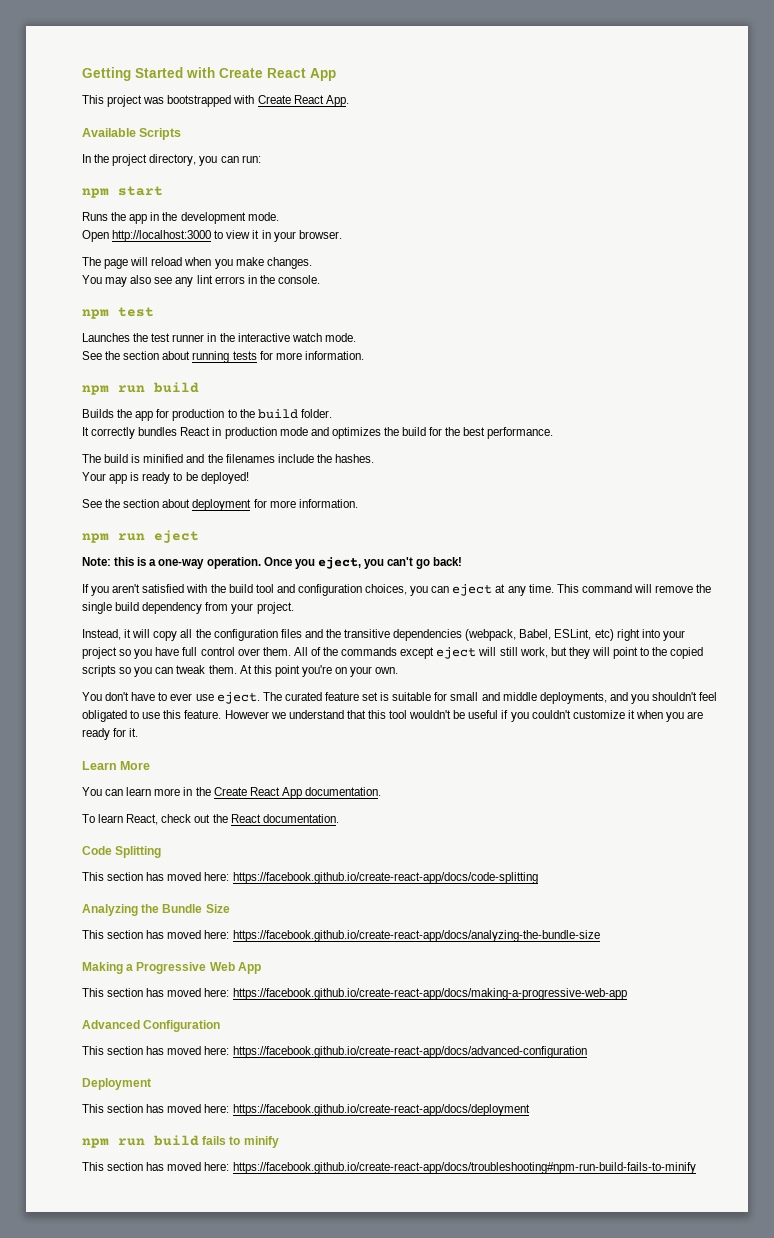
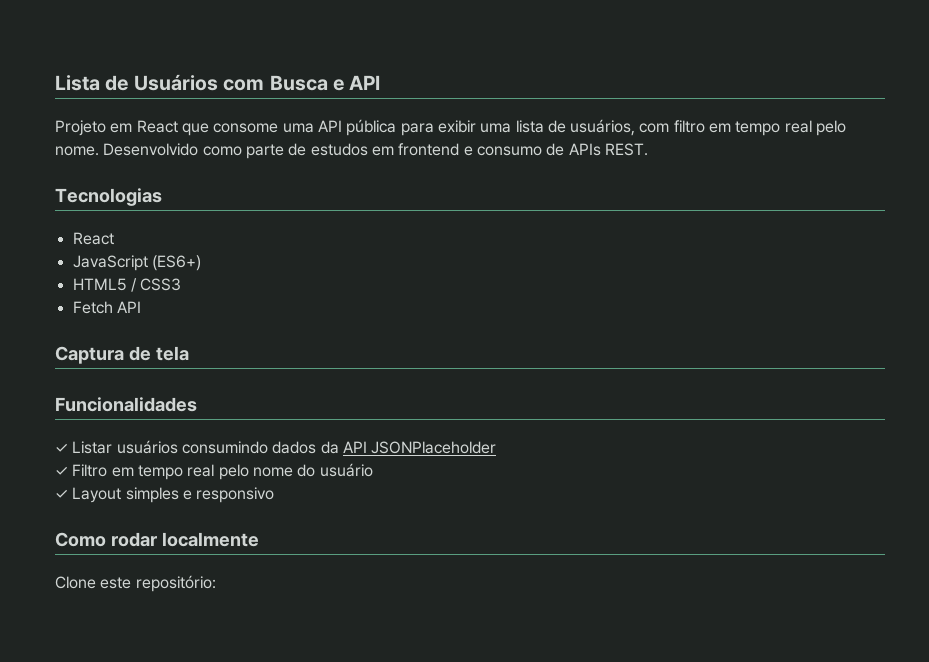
[82,67,336,81] [82,95,349,107] [82,128,182,140] [82,154,261,166] [82,186,163,198] [82,212,279,224] [82,230,342,242] [82,257,312,269] [82,275,320,287] [82,307,154,319] [82,333,356,342] [82,351,364,363] [82,382,199,395] [82,409,332,421] [82,427,554,439] [82,454,374,463] [82,472,249,484] [82,499,358,511] [82,530,199,543] [82,557,463,569] [82,584,712,596] [82,602,294,614] [82,629,685,641] [82,647,704,659] [82,665,399,677] [82,692,718,704] [82,710,704,722] [82,728,139,740] [82,761,151,770] [82,787,381,799] [82,814,339,825] [82,846,162,858] [82,872,538,884] [82,904,230,916] [82,930,600,942] [82,962,261,974] [82,988,627,1000] [82,1020,221,1032] [82,1046,587,1058] [82,1078,151,1090] [82,1104,530,1116] [82,1135,279,1148] [82,1162,696,1174] Getting Started with Create React App // This project was bootstrapped with Create React App. // Available Scripts // In the project directory, you can run: // npm start // Runs the app in the development mode. // Open http://localhost:3000 to view it in your browser. // The page will reload when you make changes. // You may also see any lint errors in the console. // npm test // Launches the test runner in the interactive watch mode. // See the section about running tests for more information. // npm run build // Builds the app for production to the build folder. // It correctly bundles React in production mode and optimizes the build for the best performance. // The build is minified and the filenames include the hashes. // Your app is ready to be deployed! // See the section about deployment for more information. // npm run eject // Note: this is a one-way operation. Once you eject, you can't go back! // If you aren't satisfied with the build tool and configuration choices, you can eject at any time. This command will remove the single build dependency from your project. // Instead, it will copy all the configuration files and the transitive dependencies (webpack, Babel, ESLint, etc) right into your project so you have full control over them. All of the commands except eject will still work, but they will point to the copied scripts so you can tweak them. At this point you're on your own. // You don't have to ever use eject. The curated feature set is suitable for small and middle deployments, and you shouldn't feel obligated to use this feature. However we understand that this tool wouldn't be useful if you couldn't customize it when you are ready for it. // Learn More // You can learn more in the Create React App documentation. // To learn React, check out the React documentation. // Code Splitting // This section has moved here: https://facebook.github.io/create-react-app/docs/code-splitting // Analyzing the Bundle Size // This section has moved here: https://facebook.github.io/create-react-app/docs/analyzing-the-bundle-size // Making a Progressive Web App // This section has moved here: https://facebook.github.io/create-react-app/docs/making-a-progressive-web-app // Advanced Configuration // This section has moved here: https://facebook.github.io/create-react-app/docs/advanced-configuration // Deployment // This section has moved here: https://facebook.github.io/create-react-app/docs/deployment // npm run build fails to minify // This section has moved here: https://facebook.github.io/create-react-app/docs/troubleshooting#npm-run-build-fails-to-minify -> [55,74,381,91] [55,119,847,136] [55,143,648,159] [55,188,162,206] [72,232,114,245] [72,255,201,271] [72,278,182,292] [72,301,141,314] [55,346,189,364] [55,397,197,412] [55,440,497,454] [55,463,373,480] [55,487,275,503] [55,532,259,547] [55,575,216,592] Lista de Usuários com Busca e API // Projeto em React que consome uma API pública para exibir uma lista de usuários, com filtro em tempo real pelo nome. Desenvolvido como parte de estudos em frontend e consumo de APIs REST. // Tecnologias // React // JavaScript (ES6+) // HTML5 / CSS3 // Fetch API // Captura de tela // Funcionalidades // ✓ Listar usuários consumindo dados da API JSONPlaceholder // ✓ Filtro em tempo real pelo nome do usuário // ✓ Layout simples e responsivo // Como rodar localmente // Clone este repositório:

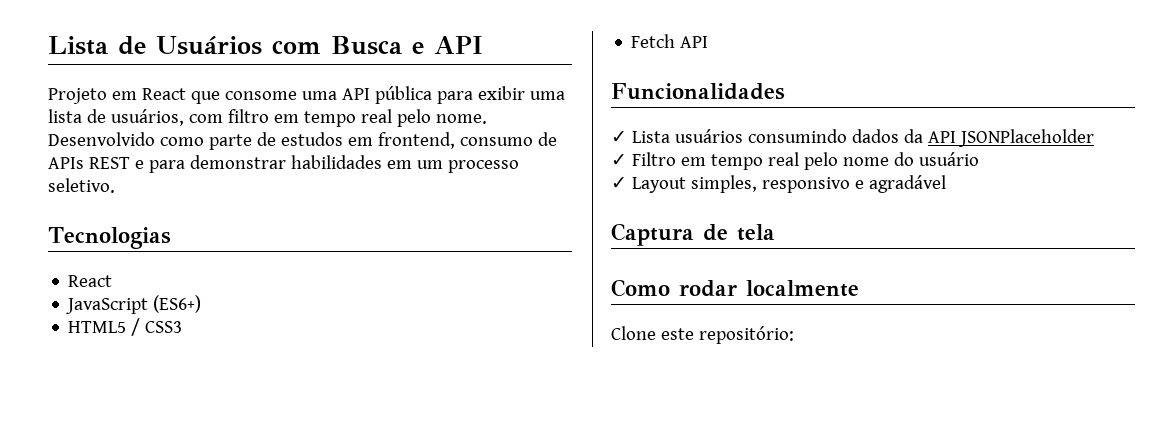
[398,143,473,156] frontend e -> [377,132,455,149] frontend,
[604,143,648,156] REST. -> [88,155,519,173] [48,178,115,193] REST e para demonstrar habilidades em um processo seletivo.
[55,346,189,364] // Captura de tela -> (709, 42) none
[72,441,113,454] Listar -> [631,131,670,143] Lista
[125,487,275,503] simples e responsivo -> [690,175,946,193] [611,223,775,246] simples, responsivo e agradável // Captura de tela

